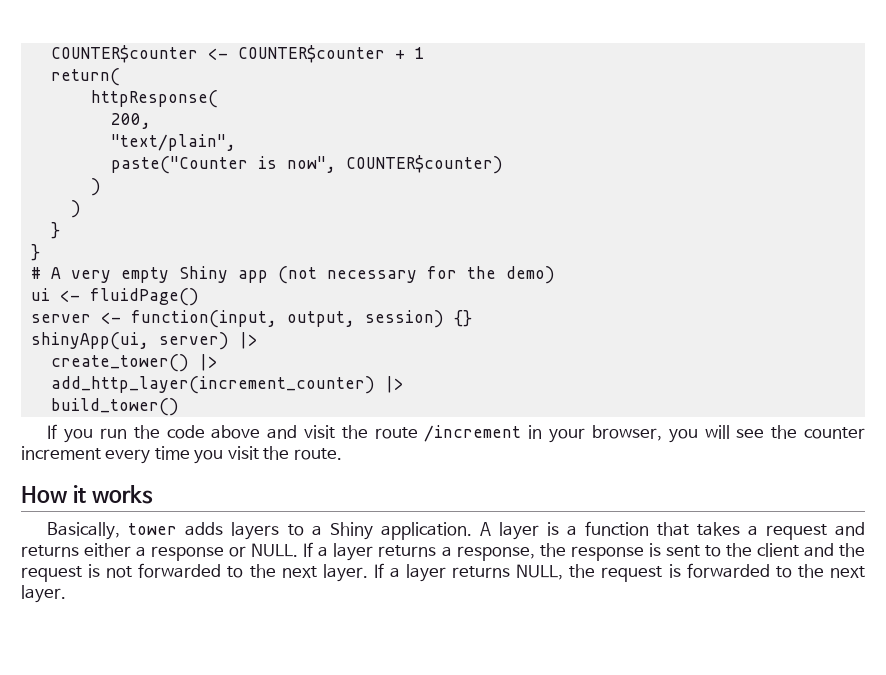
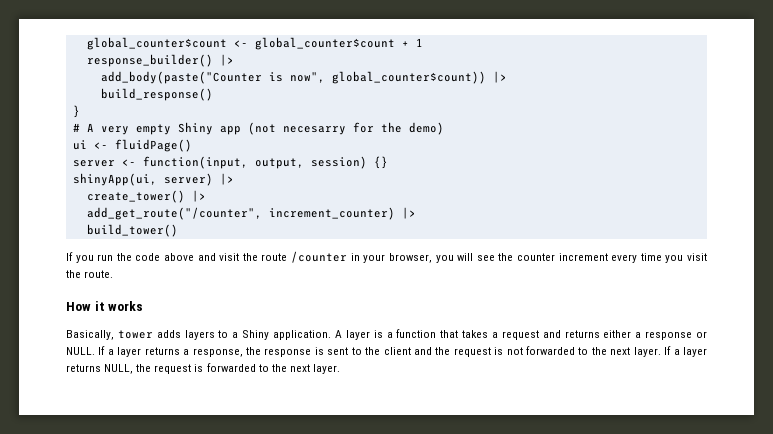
[50,45,385,63] COUNTER$counter <- COUNTER$counter -> [86,37,395,50] global_counter$count <- global_counter$count
[50,68,120,86] [90,90,218,108] [110,113,151,129] [110,134,236,151] [110,155,503,174] [90,178,101,196] [70,200,81,218] [50,222,60,239] return( // httpResponse( // 200, // "text/plain", // paste("Counter is now", COUNTER$counter) // ) // ) // } -> [86,54,234,67] [100,71,507,84] [100,88,213,101] response_builder() |> // add_body(paste("Counter is now", global_counter$count)) |> // build_response()
[326,270,417,283] necessary -> [282,126,346,135] necesarry
[50,376,375,394] add_http_layer(increment_counter) -> [86,207,395,220] add_get_route("/counter", increment_counter)
[424,425,522,442] /increment -> [291,251,348,263] /counter

